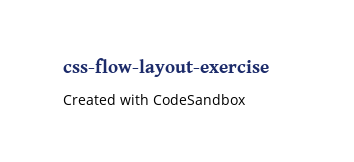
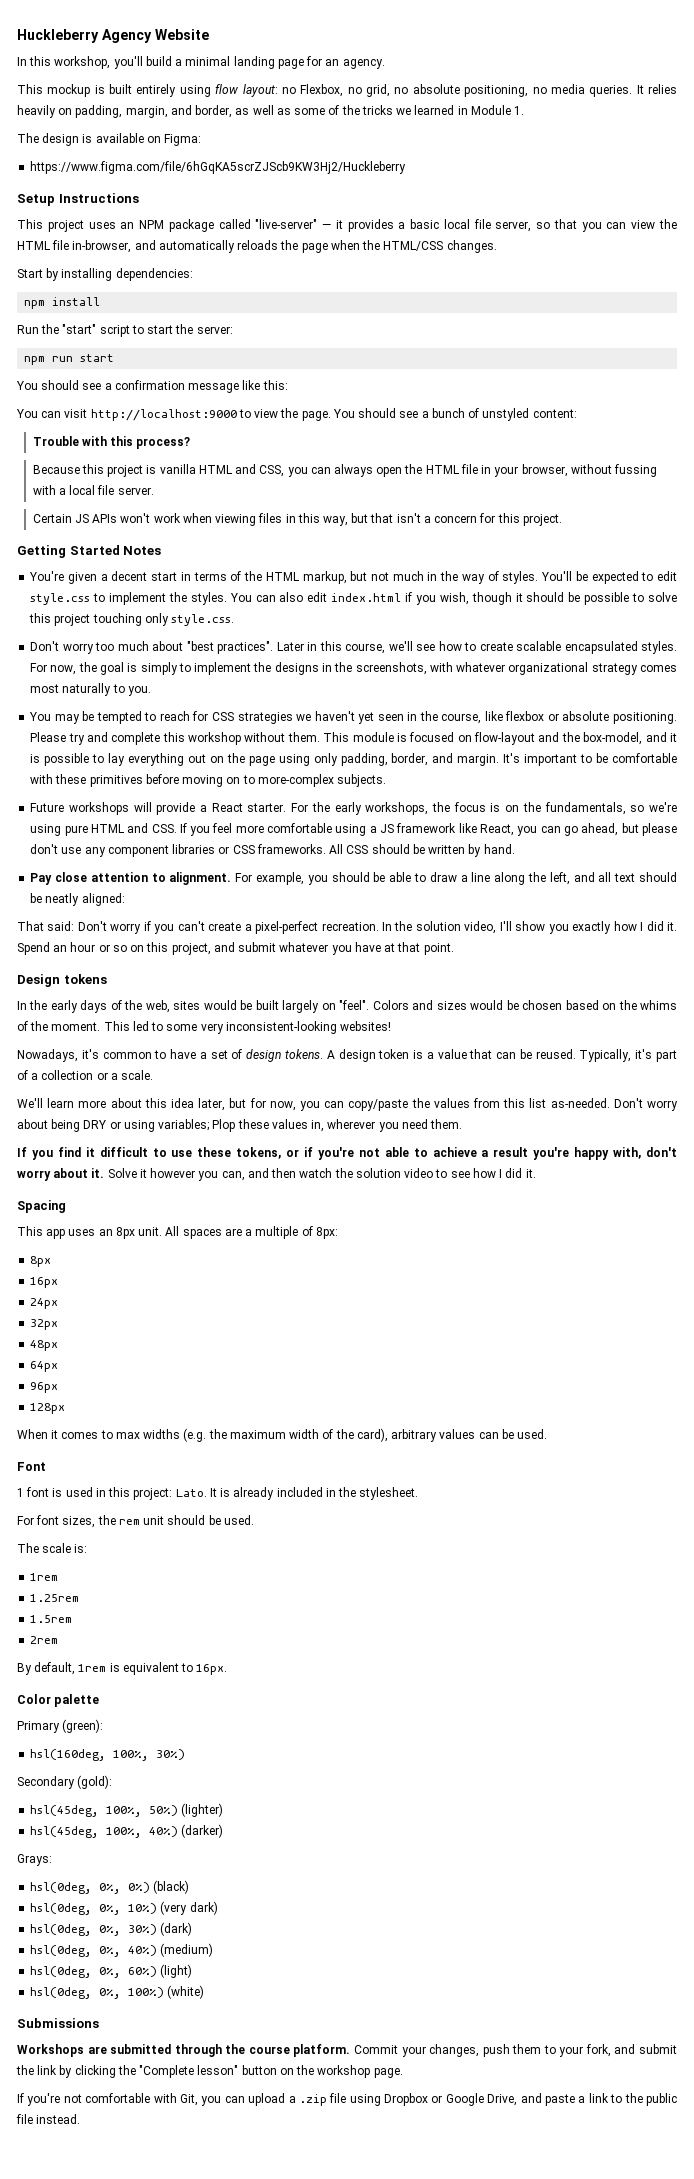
[63,58,269,77] [63,94,246,105] css-flow-layout-exercise // Created with CodeSandbox -> [17,29,209,43] [17,56,385,69] [17,84,677,97] [17,105,525,118] [17,133,202,146] [30,161,407,174] [17,193,139,206] [17,219,677,232] [17,240,497,253] [17,268,193,281] [24,297,101,309] [17,324,233,337] [24,354,115,365] [16,380,288,393] [16,408,577,421] [32,436,191,449] [32,464,658,477] [32,485,154,495] [32,513,562,526] [17,545,162,558] [29,571,677,584] [30,592,677,605] [29,613,235,626] [30,641,677,654] [30,662,677,675] [30,683,151,696] [29,711,677,724] [30,732,677,745] [30,753,677,766] [30,774,387,787] [30,802,677,815] [30,823,677,836] [30,844,515,857] [30,872,677,885] [30,893,125,906] [17,921,678,934] [17,942,454,955] [17,974,107,987] [17,1000,677,1013] [17,1021,392,1034] [17,1049,677,1062] [17,1070,154,1080] [17,1098,678,1111] [17,1119,463,1132] [17,1147,678,1160] [17,1168,536,1181] [17,1200,66,1213] [17,1226,338,1239] [30,1256,52,1267] [30,1277,59,1288] [30,1298,59,1309] [30,1319,59,1330] [30,1340,59,1351] [30,1361,59,1372] [30,1382,59,1393] [30,1403,66,1414] [17,1428,548,1442] [17,1462,46,1471] [17,1487,419,1500] [17,1515,254,1528] [17,1543,88,1553] [30,1573,59,1581] [30,1594,80,1602] [30,1615,73,1623] [30,1636,59,1644] [17,1662,228,1675] [17,1694,100,1707] [17,1719,104,1733] [30,1749,186,1761] [17,1775,113,1789] [30,1803,224,1817] [30,1824,224,1838] [17,1854,52,1866] [30,1880,190,1894] [30,1901,218,1915] [30,1922,193,1936] [30,1943,214,1957] [30,1964,193,1978] [30,1985,205,1999] [17,2018,99,2028] [17,2044,677,2057] [16,2065,403,2078] [17,2093,677,2106] [16,2114,81,2124] Huckleberry Agency Website // In this workshop, you'll build a minimal landing page for an agency. // This mockup is built entirely using flow layout: no Flexbox, no grid, no absolute positioning, no media queries. It relies heavily on padding, margin, and border, as well as some of the tricks we learned in Module 1. // The design is available on Figma: // https://www.figma.com/file/6hGqKA5scrZJScb9KW3Hj2/Huckleberry // Setup Instructions // This project uses an NPM package called "live-server" — it provides a basic local file server, so that you can view the HTML file in-browser, and automatically reloads the page when the HTML/CSS changes. // Start by installing dependencies: // npm install // Run the "start" script to start the server: // npm run start // You should see a confirmation message like this: // You can visit http://localhost:9000 to view the page. You should see a bunch of unstyled content: // Trouble with this process? // Because this project is vanilla HTML and CSS, you can always open the HTML file in your browser, without fussing with a local file server. // Certain JS APIs won't work when viewing files in this way, but that isn't a concern for this project. // Getting Started Notes // You're given a decent start in terms of the HTML markup, but not much in the way of styles. You'll be expected to edit style.css to implement the styles. You can also edit index.html if you wish, though it should be possible to solve this project touching only style.css. // Don't worry too much about "best practices". Later in this course, we'll see how to create scalable encapsulated styles. For now, the goal is simply to implement the designs in the screenshots, with whatever organizational strategy comes most naturally to you. // You may be tempted to reach for CSS strategies we haven't yet seen in the course, like flexbox or absolute positioning. Please try and complete this workshop without them. This module is focused on flow-layout and the box-model, and it is possible to lay everything out on the page using only padding, border, and margin. It's important to be comfortable with these primitives before moving on to more-complex subjects. // Future workshops will provide a React starter. For the early workshops, the focus is on the fundamentals, so we're using pure HTML and CSS. If you feel more comfortable using a JS framework like React, you can go ahead, but please don't use any component libraries or CSS frameworks. All CSS should be written by hand. // Pay close attention to alignment. For example, you should be able to draw a line along the left, and all text should be neatly aligned: // That said: Don't worry if you can't create a pixel-perfect recreation. In the solution video, I'll show you exactly how I did it. Spend an hour or so on this project, and submit whatever you have at that point. // Design tokens // In the early days of the web, sites would be built largely on "feel". Colors and sizes would be chosen based on the whims of the moment. This led to some very inconsistent-looking websites! // Nowadays, it's common to have a set of design tokens. A design token is a value that can be reused. Typically, it's part of a collection or a scale. // We'll learn more about this idea later, but for now, you can copy/paste the values from this list as-needed. Don't worry about being DRY or using variables; Plop these values in, wherever you need them. // If you find it difficult to use these tokens, or if you're not able to achieve a result you're happy with, don't worry about it. Solve it however you can, and then watch the solution video to see how I did it. // Spacing // This app uses an 8px unit. All spaces are a multiple of 8px: // 8px // 16px // 24px // 32px // 48px // 64px // 96px // 128px // When it comes to max widths (e.g. the maximum width of the card), arbitrary values can be used. // Font // 1 font is used in this project: Lato. It is already included in the stylesheet. // For font sizes, the rem unit should be used. // The scale is: // 1rem // 1.25rem // 1.5rem // 2rem // By default, 1rem is equivalent to 16px. // Color palette // Primary (green): // hsl(160deg, 100%, 30%) // Secondary (gold): // hsl(45deg, 100%, 50%) (lighter) // hsl(45deg, 100%, 40%) (darker) // Grays: // hsl(0deg, 0%, 0%) (black) // hsl(0deg, 0%, 10%) (very dark) // hsl(0deg, 0%, 30%) (dark) // hsl(0deg, 0%, 40%) (medium) // hsl(0deg, 0%, 60%) (light) // hsl(0deg, 0%, 100%) (white) // Submissions // Workshops are submitted through the course platform. Commit your changes, push them to your fork, and submit the link by clicking the "Complete lesson" button on the workshop page. // If you're not comfortable with Git, you can upload a .zip file using Dropbox or Google Drive, and paste a link to the public file instead.

